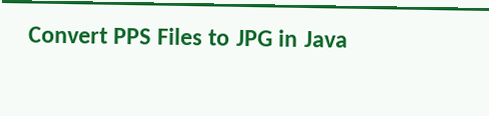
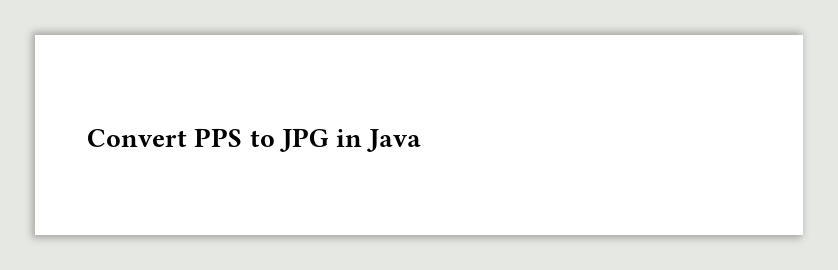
[156,27,203,46] Files -> (243, 137) none

